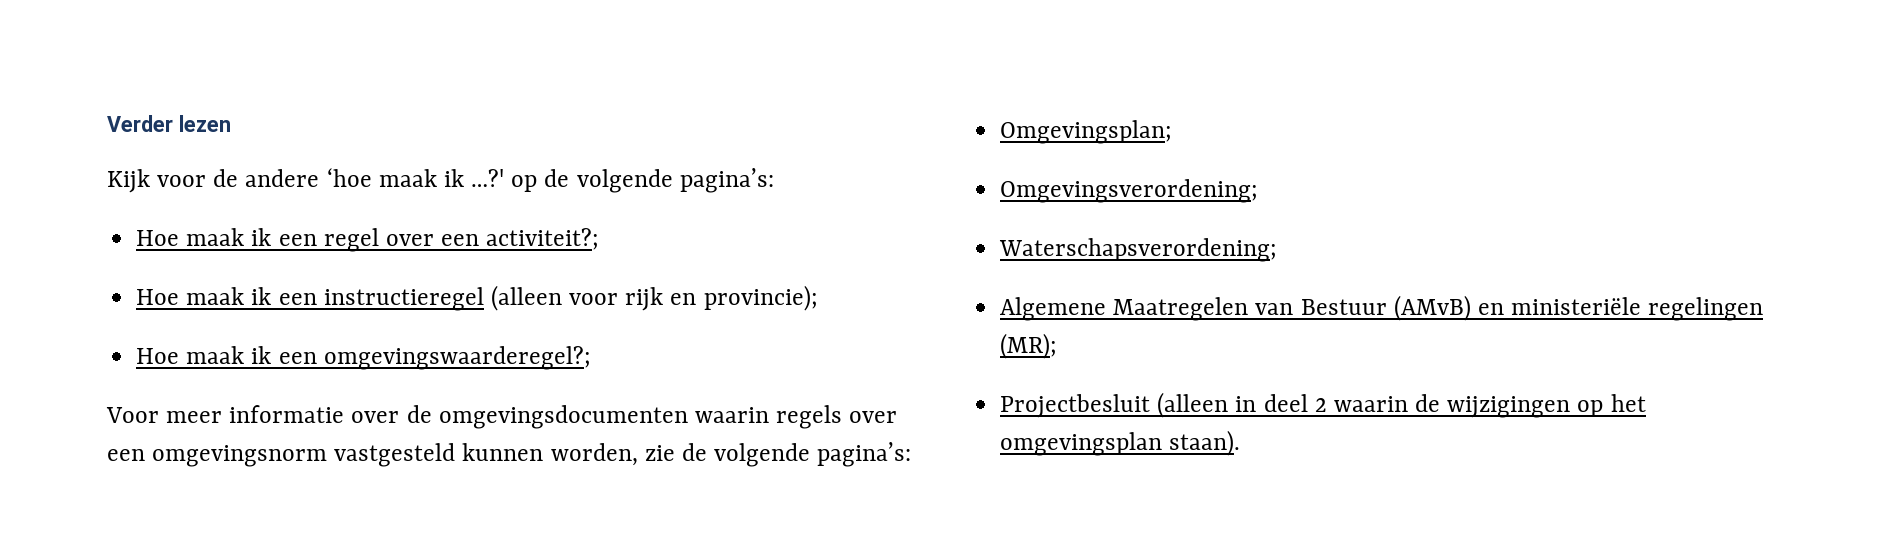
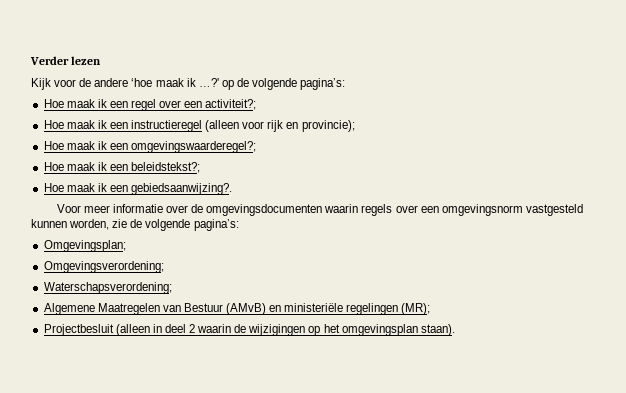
(591, 358) none -> [43,162,201,173] [43,183,233,195] // Hoe maak ik een beleidstekst?; // Hoe maak ik een gebiedsaanwijzing?.

